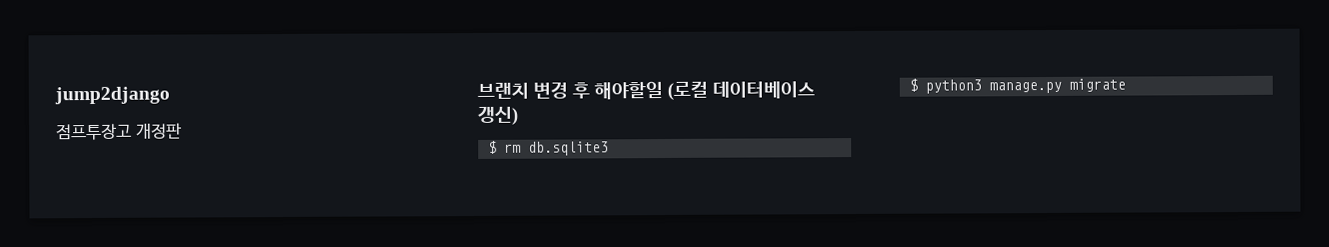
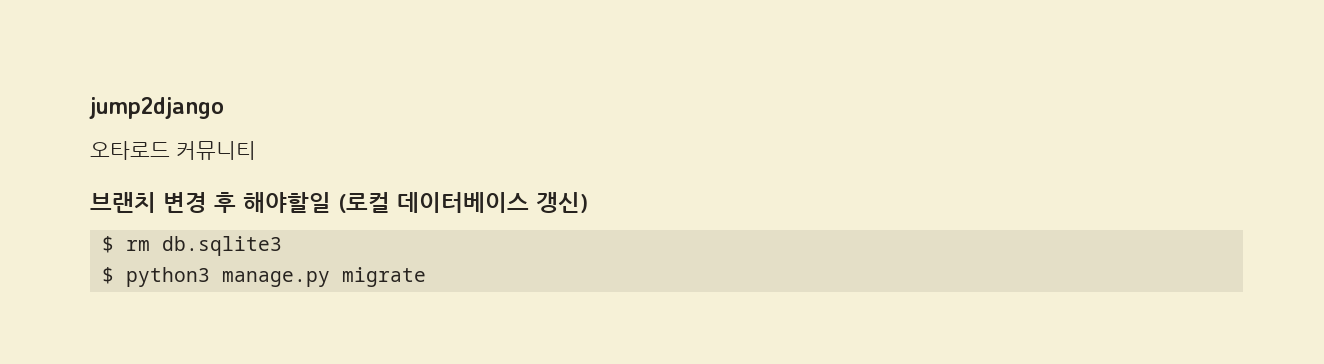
[55,122,182,141] 점프투장고 개정판 -> [90,141,256,160] 오타로드 커뮤니티

